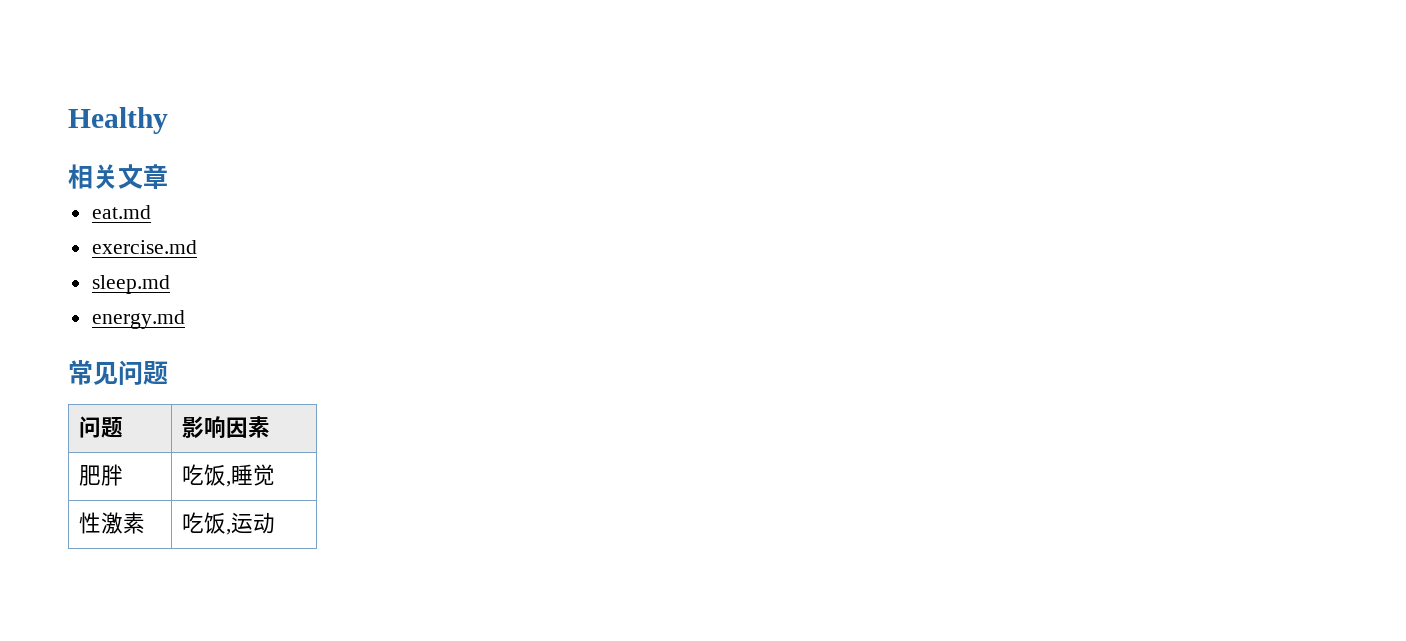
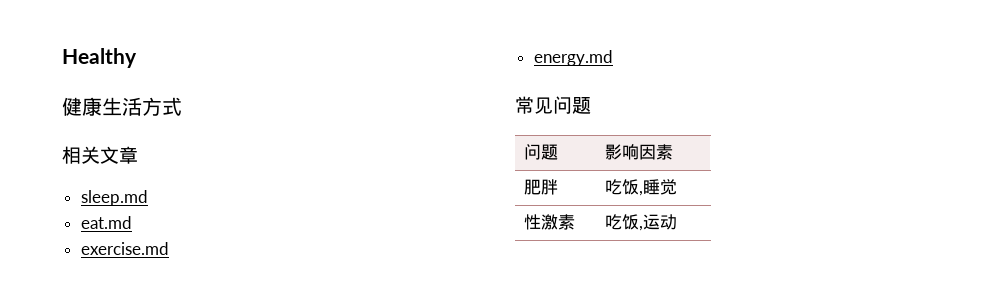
(168, 120) none -> [62,97,182,116] // 健康生活方式
(168, 176) none -> [80,190,148,206] // sleep.md
[91,275,170,294] // sleep.md -> (169, 248) none

